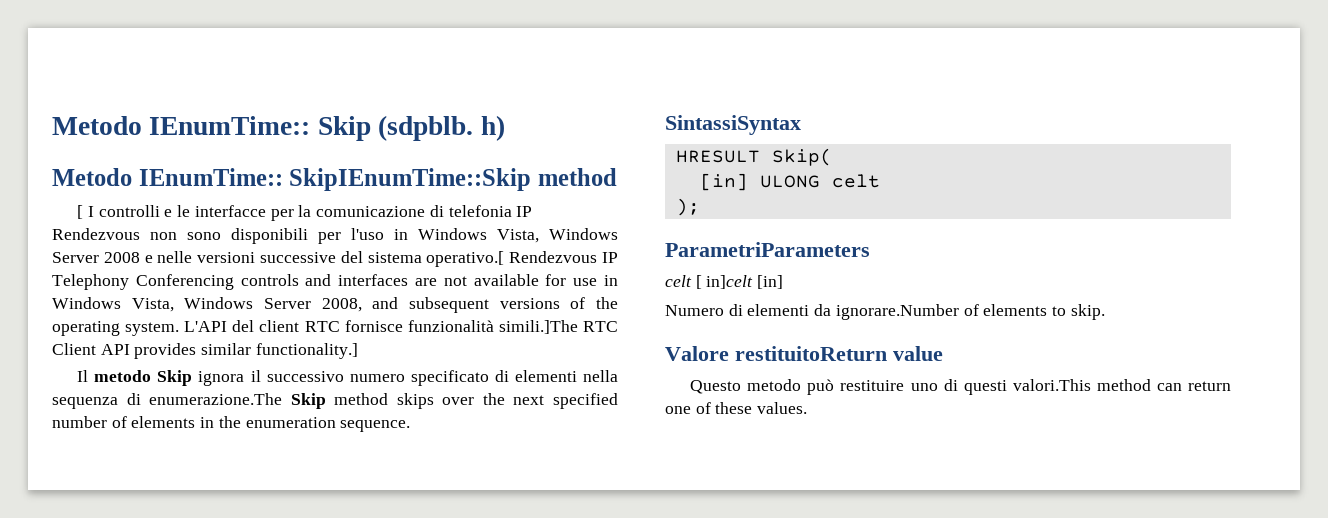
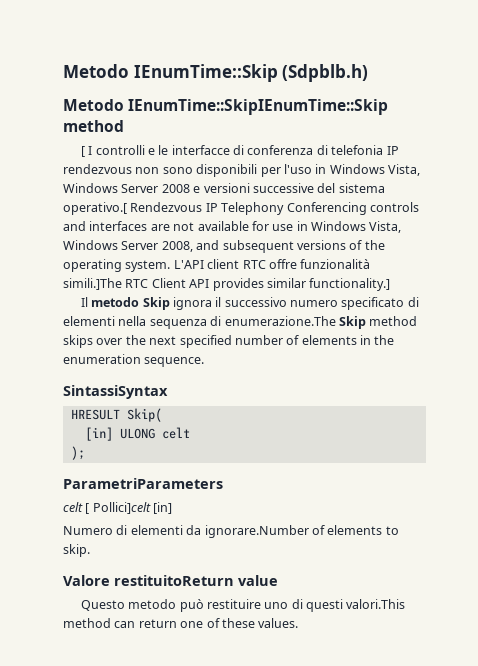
[52,115,505,141] [52,168,532,191] Metodo IEnumTime:: Skip (sdpblb. h) // Metodo IEnumTime:: SkipIEnumTime::Skip -> [63,64,369,82] [63,99,389,115] Metodo IEnumTime::Skip (Sdpblb.h) // Metodo IEnumTime::SkipIEnumTime::Skip
[270,205,426,221] per la comunicazione -> [233,145,314,155] di conferenza
[52,228,140,240] Rendezvous -> [63,164,132,174] rendezvous
[157,251,193,263] nelle -> (201, 189) none
[232,320,255,332] del -> (204, 264) none
[344,320,403,332] fornisce -> [268,259,297,269] offre
[706,275,754,289] in]celt -> [92,502,151,514] Pollici]celt

